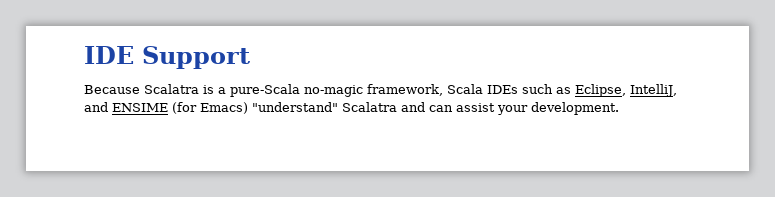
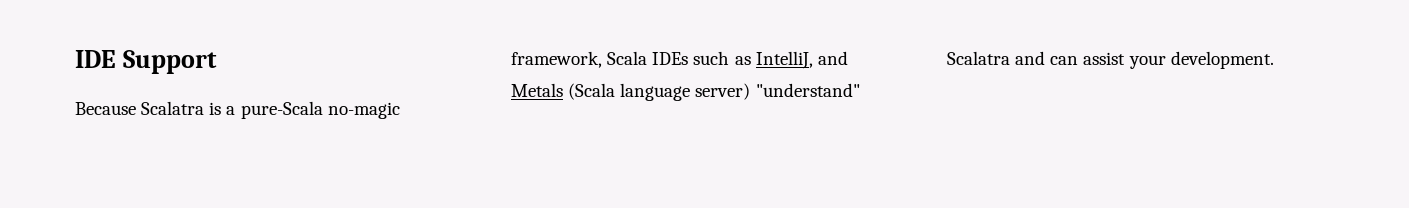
[575,84,626,97] Eclipse, -> (751, 60) none
[112,102,248,114] ENSIME (for Emacs) -> [511,83,751,101] Metals (Scala language server)

